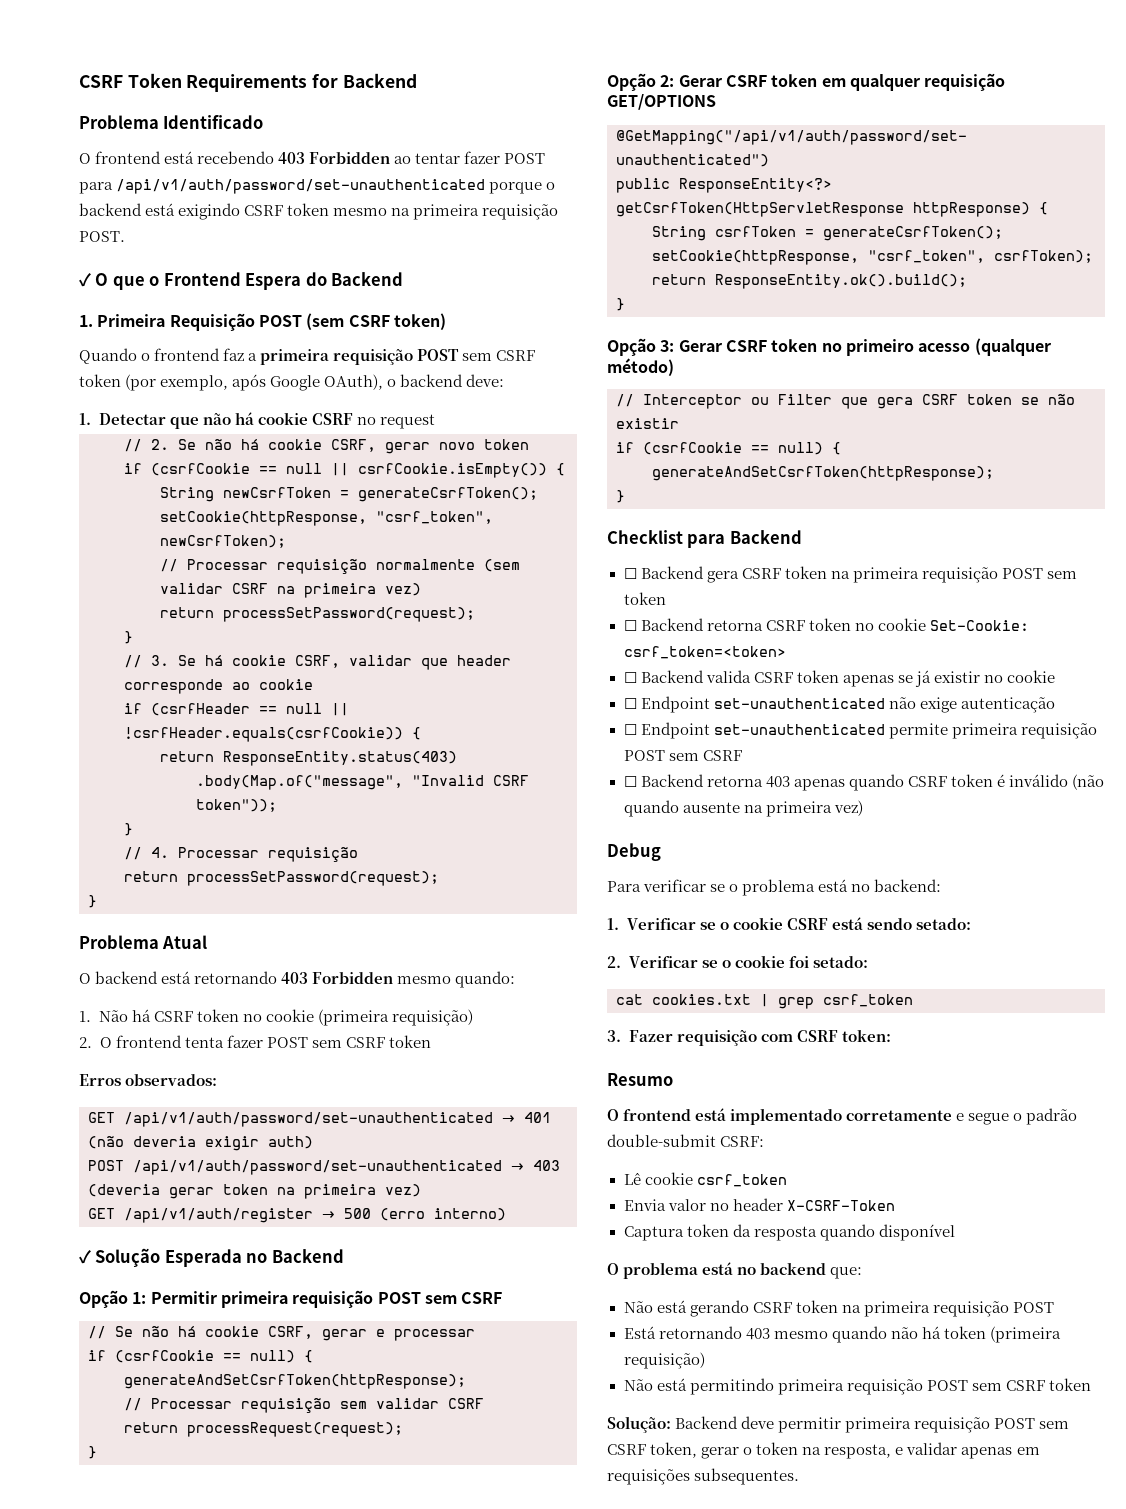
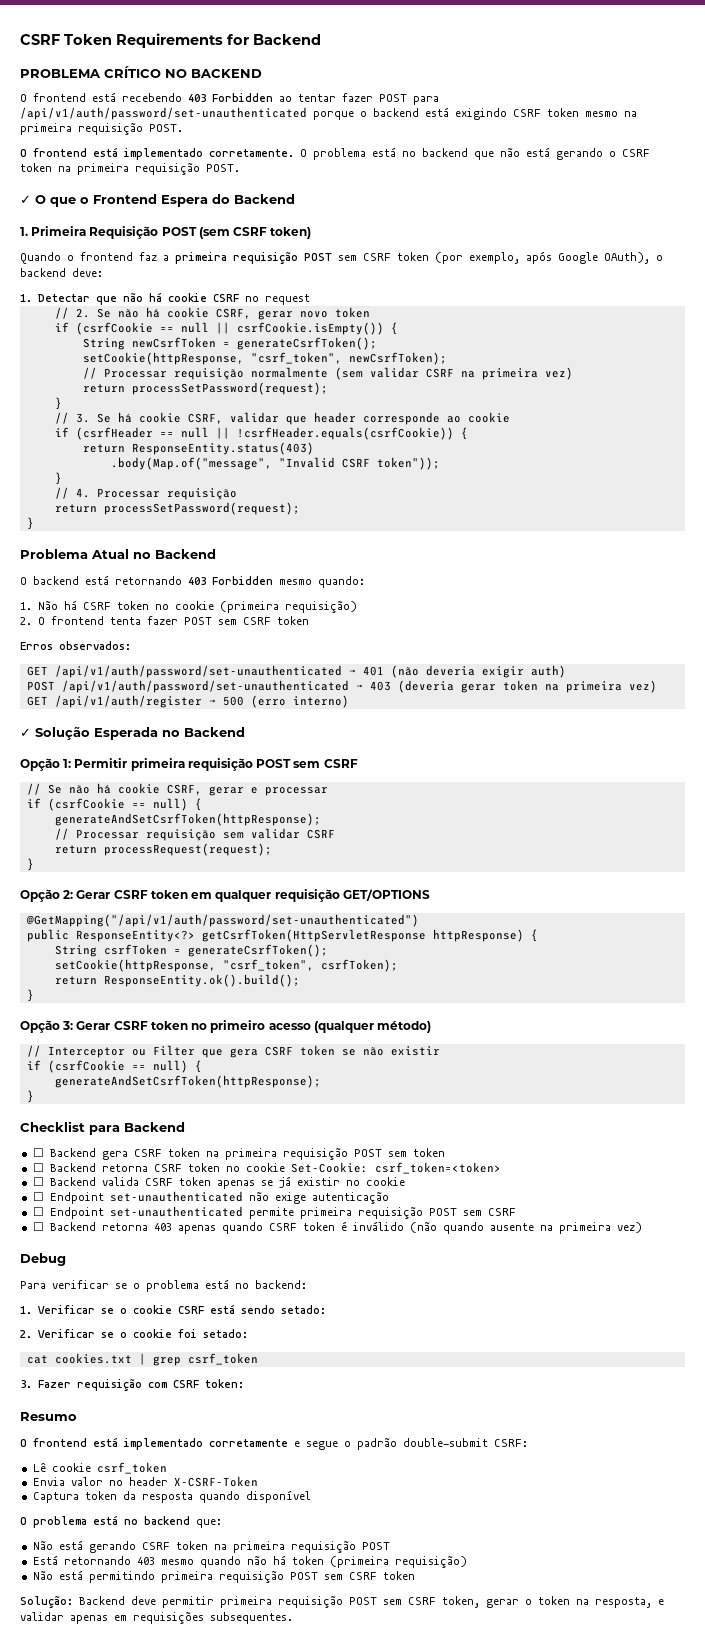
[79,115,264,129] Problema Identificado -> [20,66,262,78] PROBLEMA CRÍTICO NO BACKEND
(125, 236) none -> [20,147,650,160] [20,163,240,175] // O frontend está implementado corretamente. O problema está no backend que não está gerando o CSRF token na primeira requisição POST.
(208, 942) none -> [133,549,216,559] no Backend

